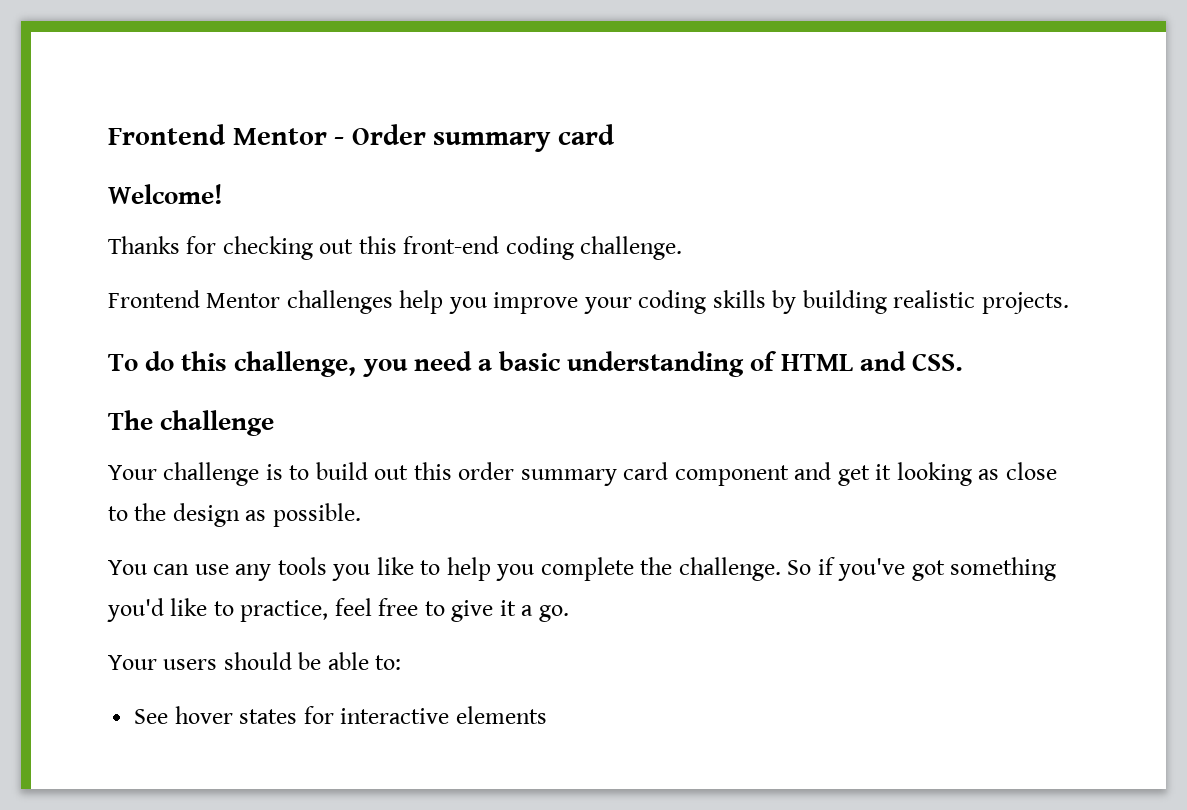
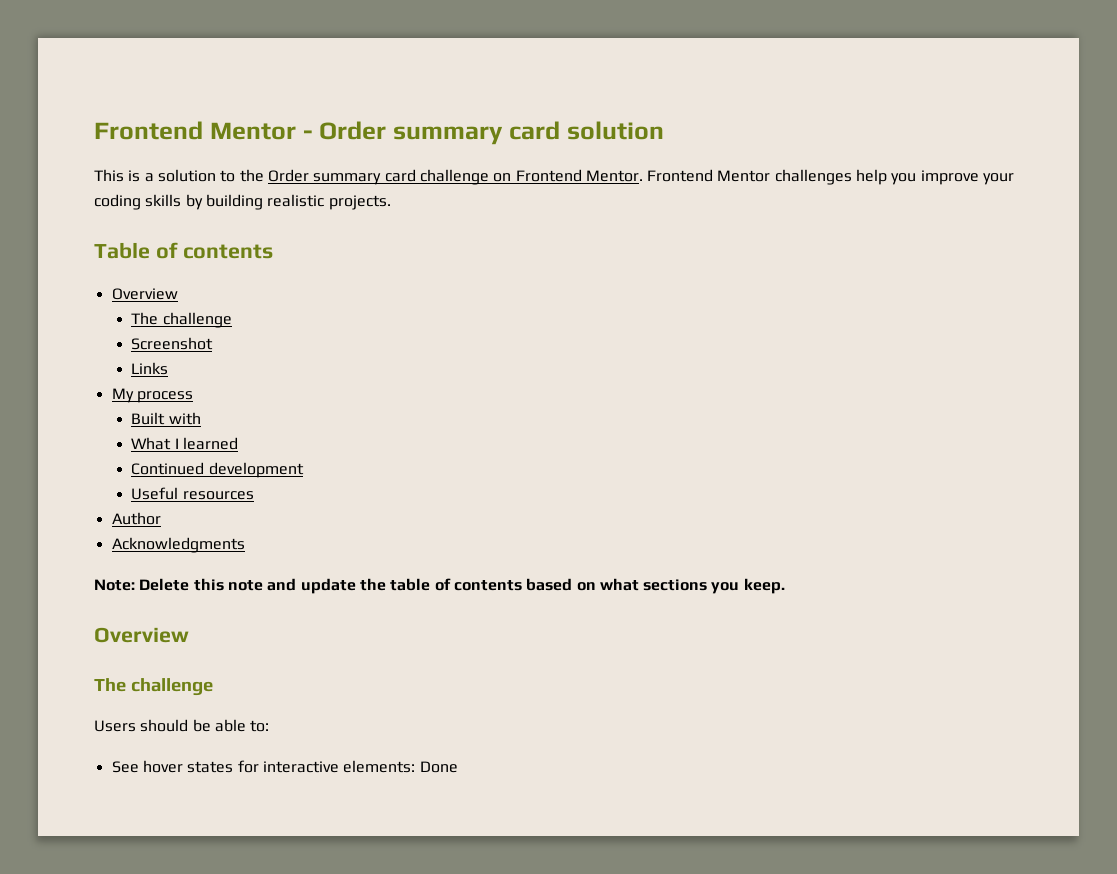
[108,184,223,204] [108,236,683,260] // Welcome! // Thanks for checking out this front-end coding challenge. // -> [566,121,664,140] [94,169,643,185] solution // This is a solution to the Order summary card challenge on Frontend Mentor.
[108,351,963,377] [108,410,275,436] [108,462,1057,486] [108,503,361,527] [108,557,1057,581] [107,598,569,622] [108,655,218,670] To do this challenge, you need a basic understanding of HTML and CSS. // The challenge // Your challenge is to build out this order summary card component and get it looking as close to the design as possible. // You can use any tools you like to help you complete the challenge. So if you've got something you'd like to practice, feel free to give it a go. // Your users -> [94,242,273,259] [111,288,178,300] [131,312,232,328] [131,337,214,350] [131,362,169,375] [111,388,193,403] [131,412,201,425] [131,437,239,450] [131,462,304,478] [131,487,254,500] [111,512,161,525] [111,537,245,553] [94,578,785,594] [94,627,189,643] [94,678,213,696] [94,720,136,732] Table of contents // Overview // The challenge // Screenshot // Links // My process // Built with // What I learned // Continued development // Useful resources // Author // Acknowledgments // Note: Delete this note and update the table of contents based on what sections you keep. // Overview // The challenge // Users
[455,706,547,724] elements -> [343,760,458,773] elements: Done

